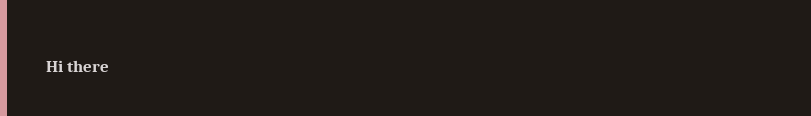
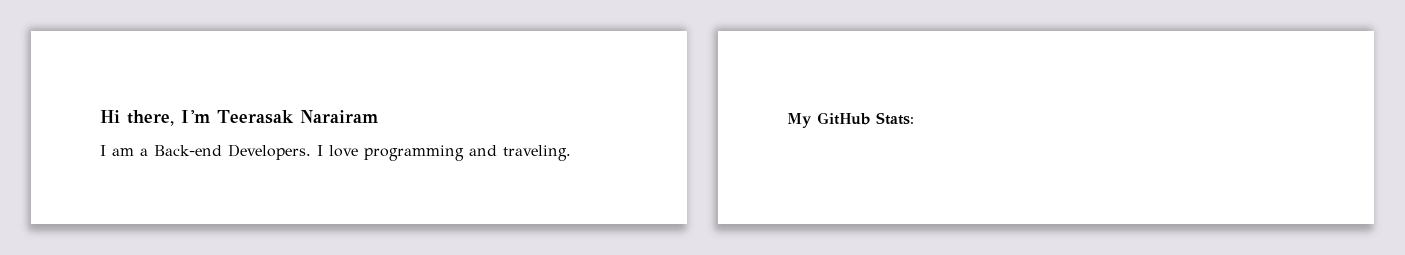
[67,60,110,72] there -> [127,110,378,126] [100,144,571,161] [787,112,914,128] there, I'm Teerasak Narairam // I am a Back-end Developers. I love programming and traveling. // My GitHub Stats:

